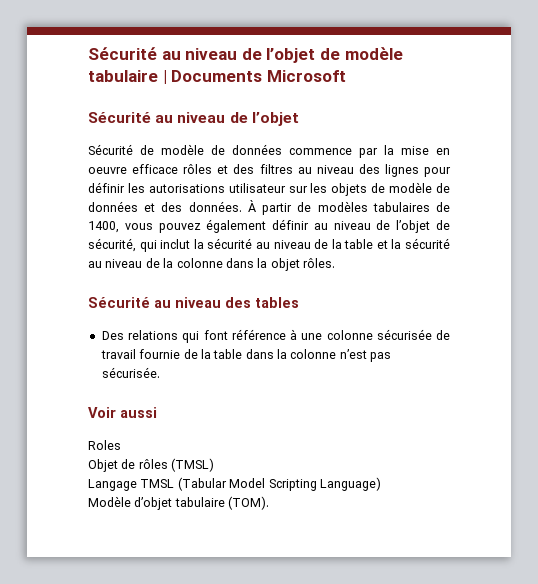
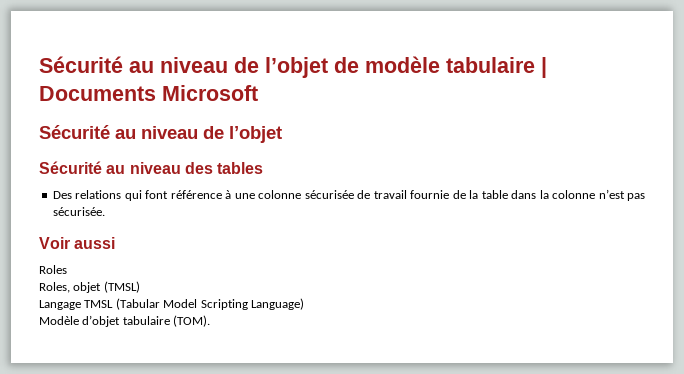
[88,144,450,158] [88,164,451,177] [88,182,451,196] [88,200,451,215] [88,219,450,233] [88,238,450,252] [88,258,335,271] // Sécurité de modèle de données commence par la mise en oeuvre efficace rôles et des filtres au niveau des lignes pour définir les autorisations utilisateur sur les objets de modèle de données et des données. À partir de modèles tabulaires de 1400, vous pouvez également définir au niveau de l’objet de sécurité, qui inclut la sécurité au niveau de la table et la sécurité au niveau de la colonne dans la objet rôles. -> (282, 134) none
[88,459,168,472] Objet de rôles -> [39,282,102,293] Roles, objet

